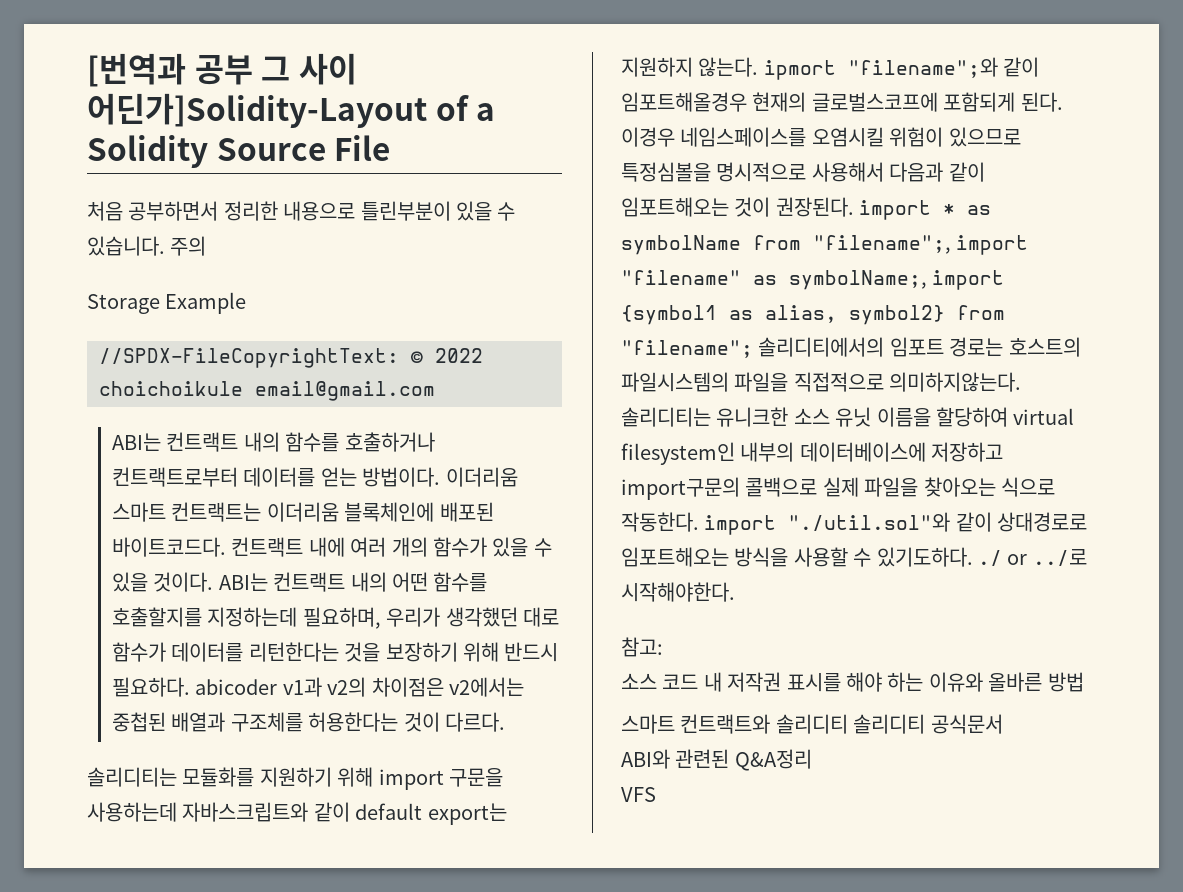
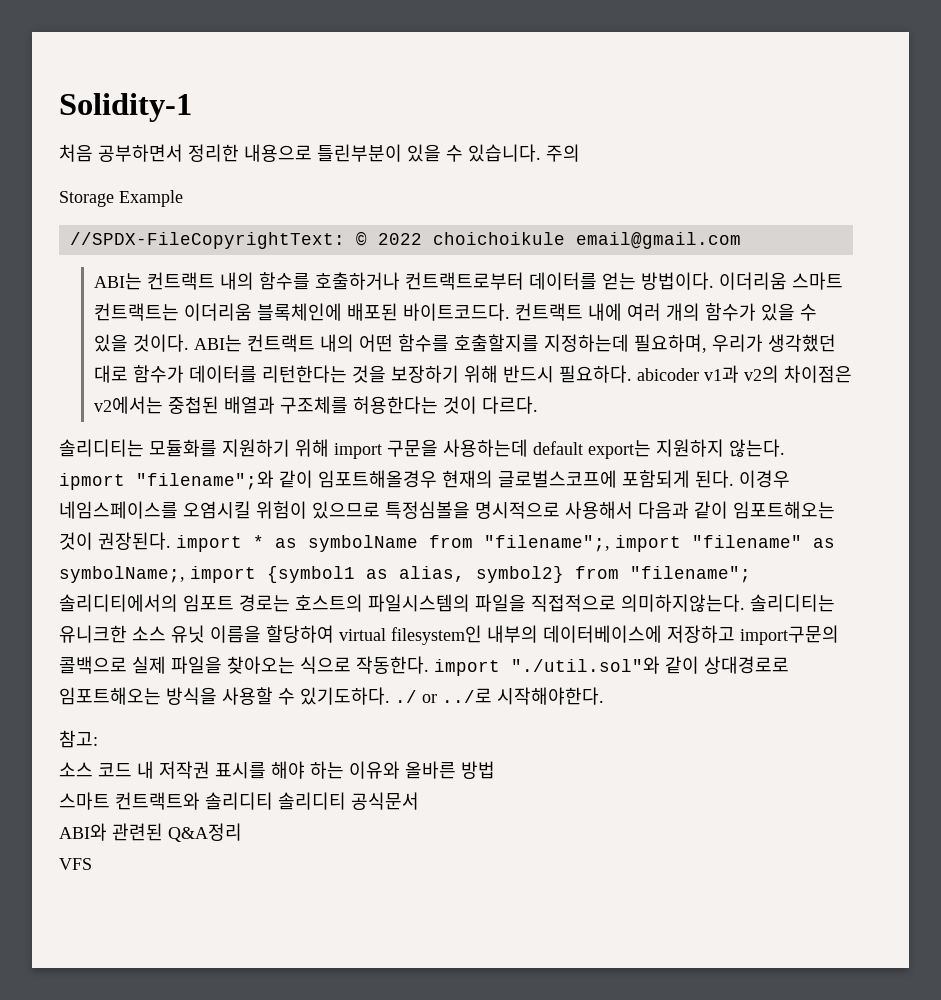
[87,53,357,87] [87,93,496,128] [87,135,391,168] [번역과 공부 그 사이 어딘가]Solidity-Layout of a Solidity Source File -> [59,93,192,122] Solidity-1
[182,802,350,822] 자바스크립트와 같이 -> (528, 448) none

